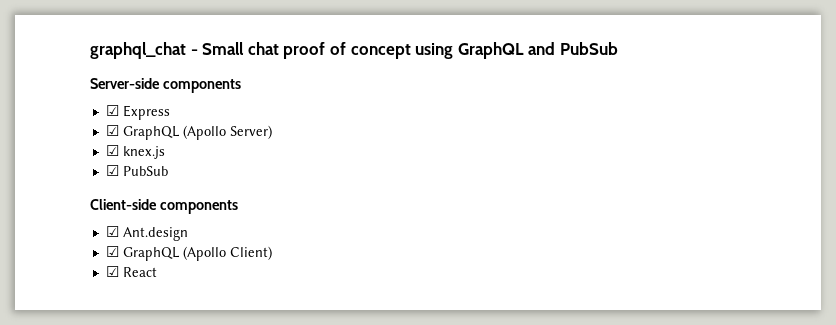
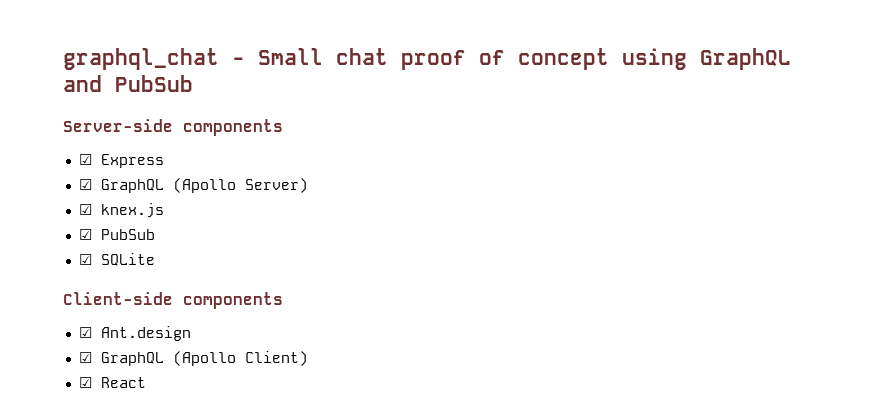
(168, 171) none -> [78,253,155,266] // ☑ SQLite

